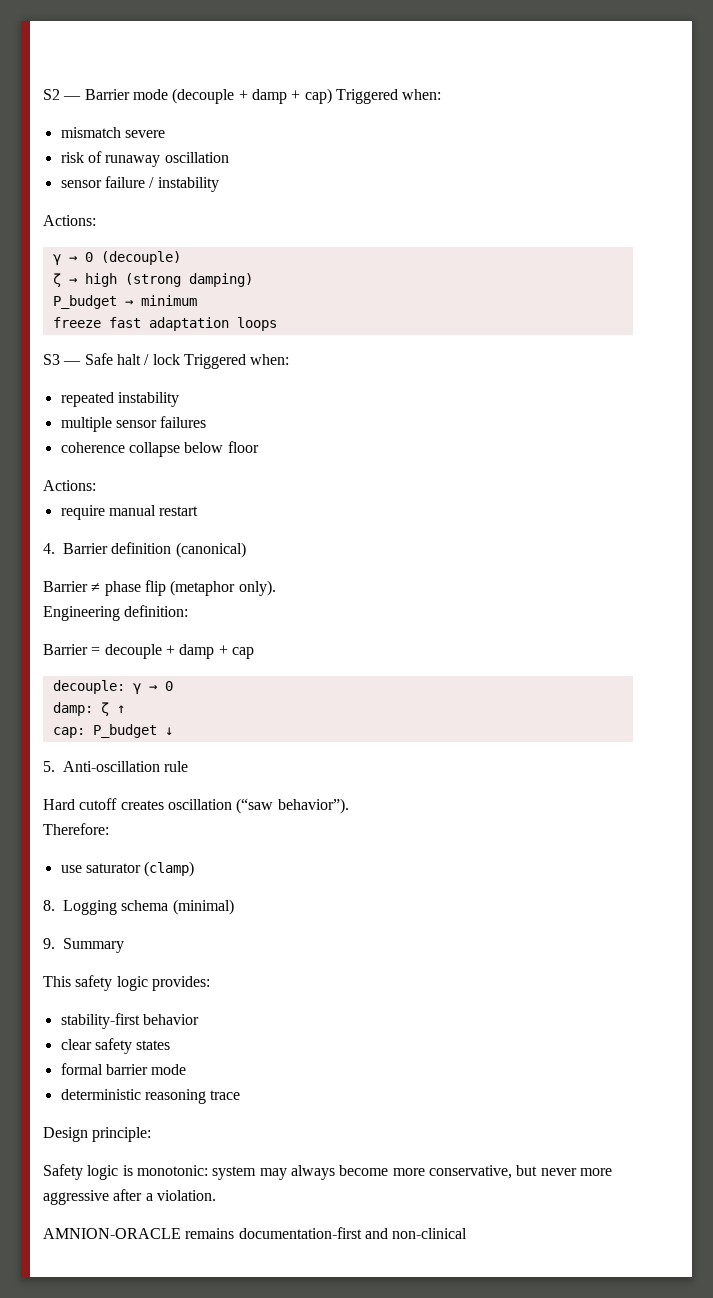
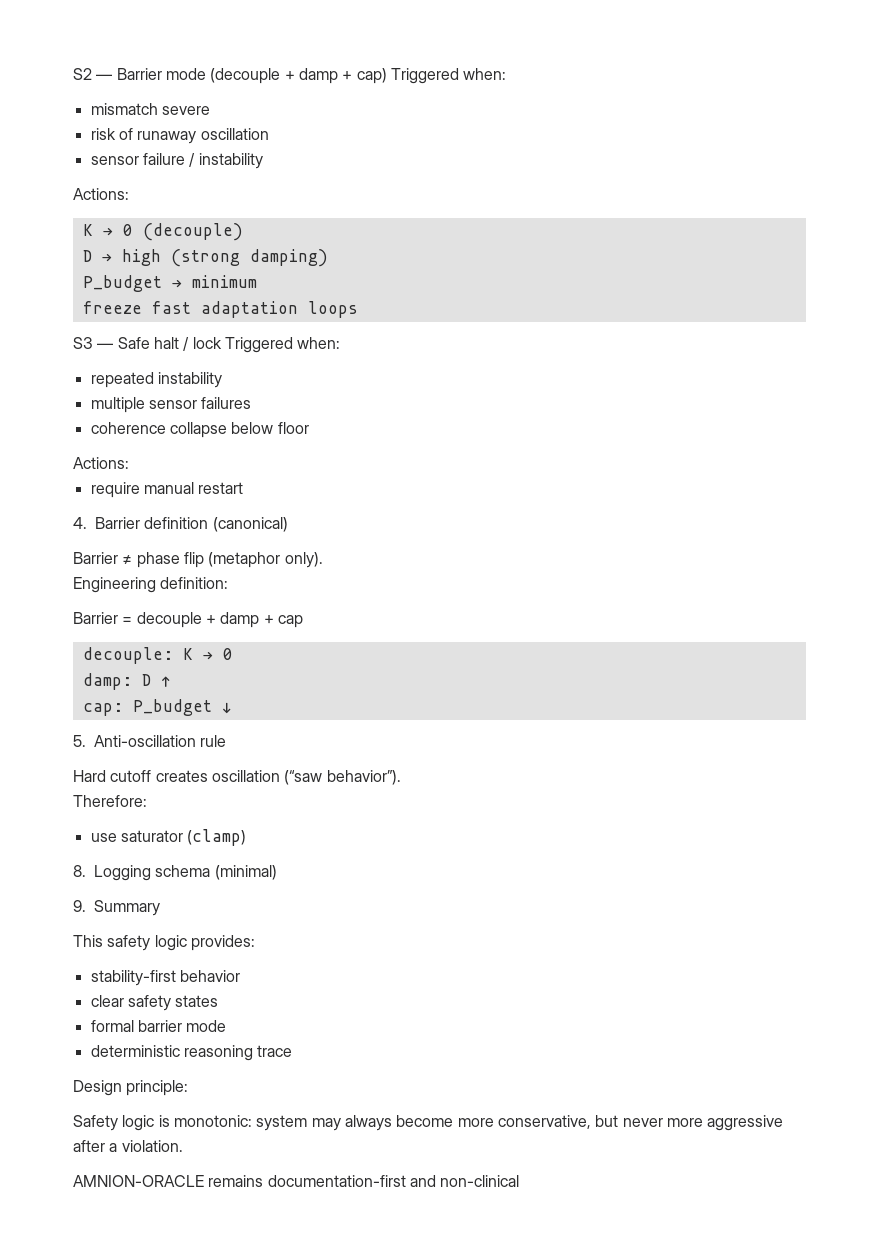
[52,254,61,265] γ -> [82,224,93,236] K
[52,273,61,287] ζ -> [82,250,92,262] D
[132,683,141,694] γ -> [182,648,193,660] K
[100,702,109,716] ζ -> [141,674,151,686] D

